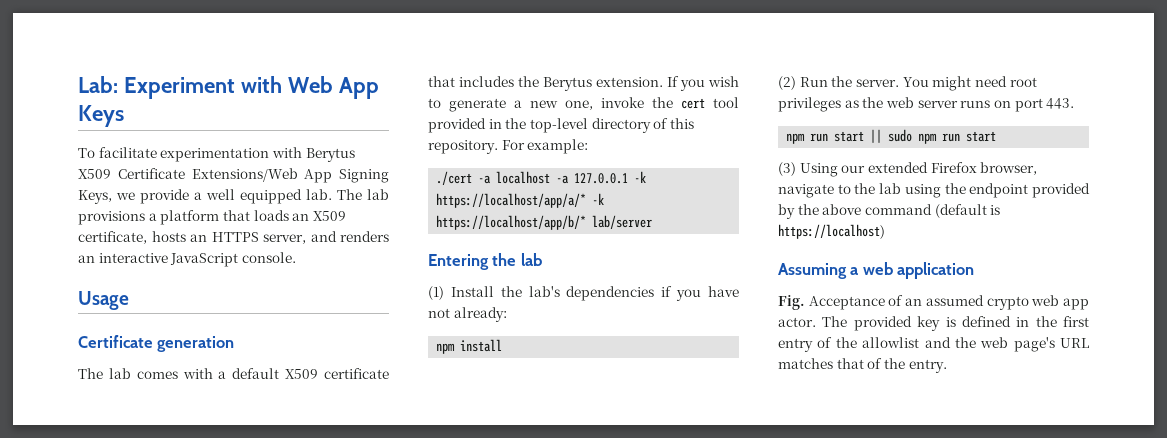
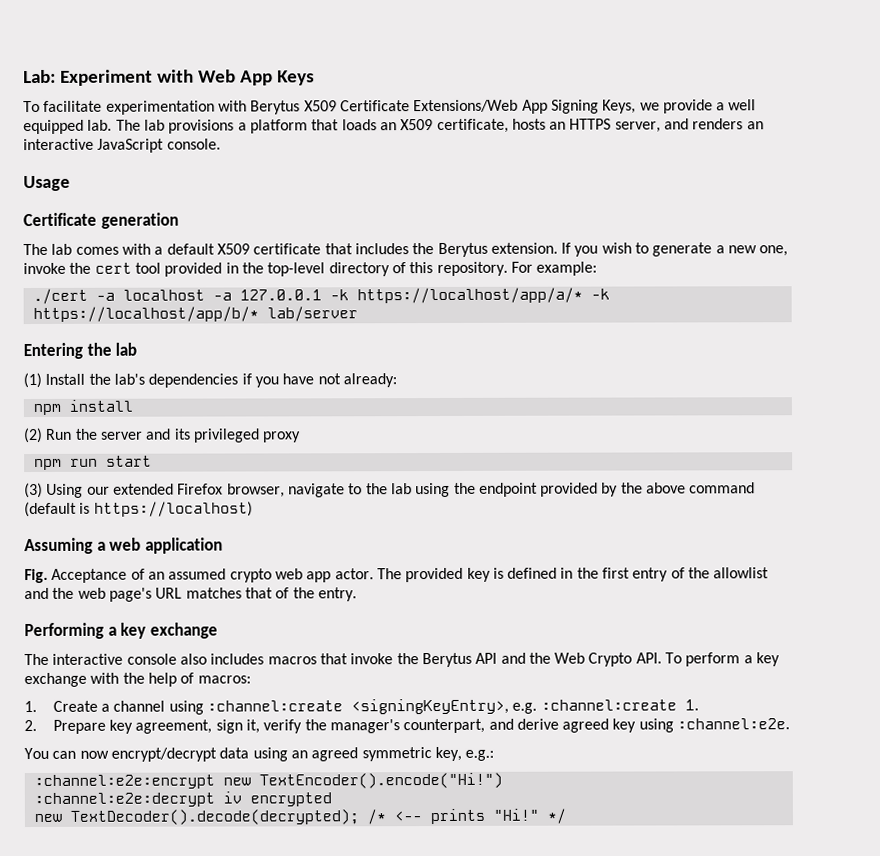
[855,76,1037,91] [778,97,1075,112] [786,129,913,144] server. You might need root privileges as the web server runs on port 443. // npm run start || sudo -> [100,428,302,443] server and its privileged proxy //
(947, 366) none -> [24,622,218,640] [24,652,781,668] [24,672,251,688] [24,698,699,715] [24,718,791,734] [24,746,495,762] [33,772,503,789] [33,791,332,807] [33,808,566,825] // Performing a key exchange // The interactive console also includes macros that invoke the Berytus API and the Web Crypto API. To perform a key exchange with the help of macros: // 1. Create a channel using :channel:create <signingKeyEntry>, e.g. :channel:create 1. // 2. Prepare key agreement, sign it, verify the manager's counterpart, and derive agreed key using :channel:e2e. // You can now encrypt/decrypt data using an agreed symmetric key, e.g.: // :channel:e2e:encrypt new TextEncoder().encode("Hi!") // :channel:e2e:decrypt iv encrypted // new TextDecoder().decode(decrypted); /* <-- prints "Hi!" */

